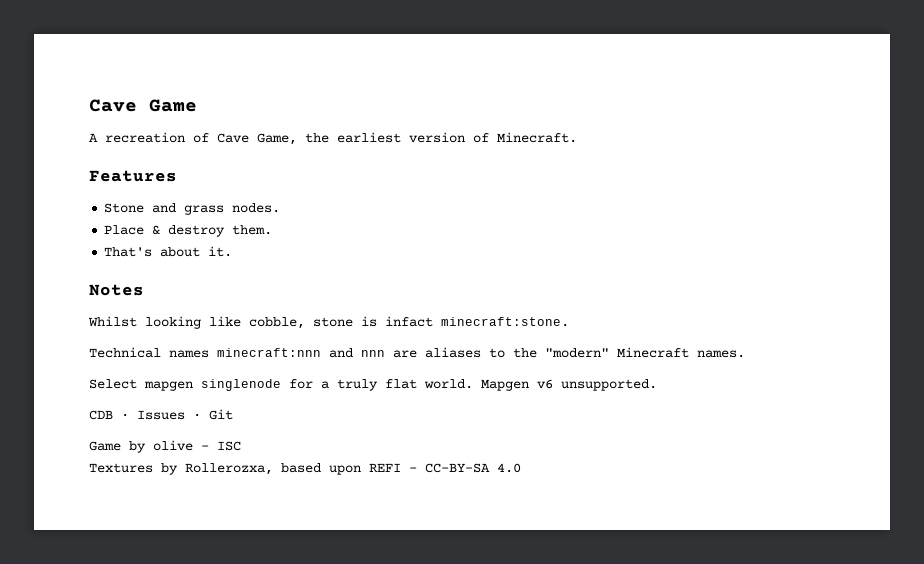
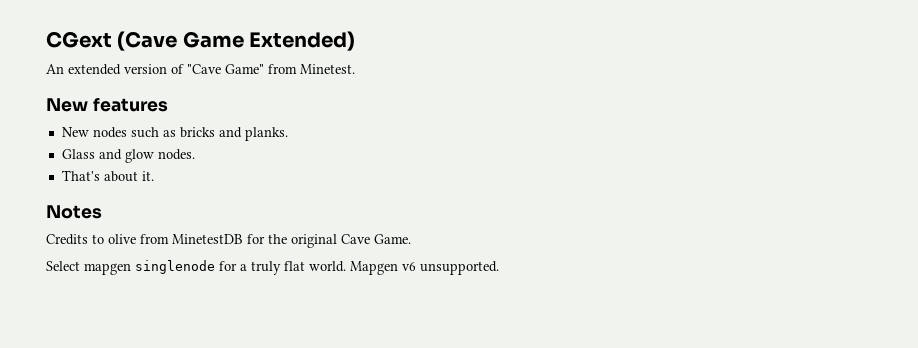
[89,99,197,112] [89,132,577,145] [89,170,177,182] [104,203,281,215] [104,225,273,237] [104,246,233,257] [89,284,144,296] [88,316,569,329] [89,347,745,358] Cave Game // A recreation of Cave Game, the earliest version of Minecraft. // Features // Stone and grass nodes. // Place & destroy them. // That's about it. // Notes // Whilst looking like cobble, stone is infact minecraft:stone. // Technical names minecraft:nnn and nnn are aliases to the "modern" Minecraft names. -> [46,31,356,51] [46,64,355,75] [46,98,168,112] [61,127,288,141] [61,149,195,163] [61,170,154,182] [46,205,102,219] [46,234,411,248] CGext (Cave Game Extended) // An extended version of "Cave Game" from Minetest. // New features // New nodes such as bricks and planks. // Glass and glow nodes. // That's about it. // Notes // Credits to olive from MinetestDB for the original Cave Game.
[89,409,233,420] [89,440,241,453] [89,463,521,475] // CDB · Issues · Git // Game by olive - ISC // Textures by Rollerozxa, based upon REFI - CC-BY-SA 4.0 -> (499, 268) none

